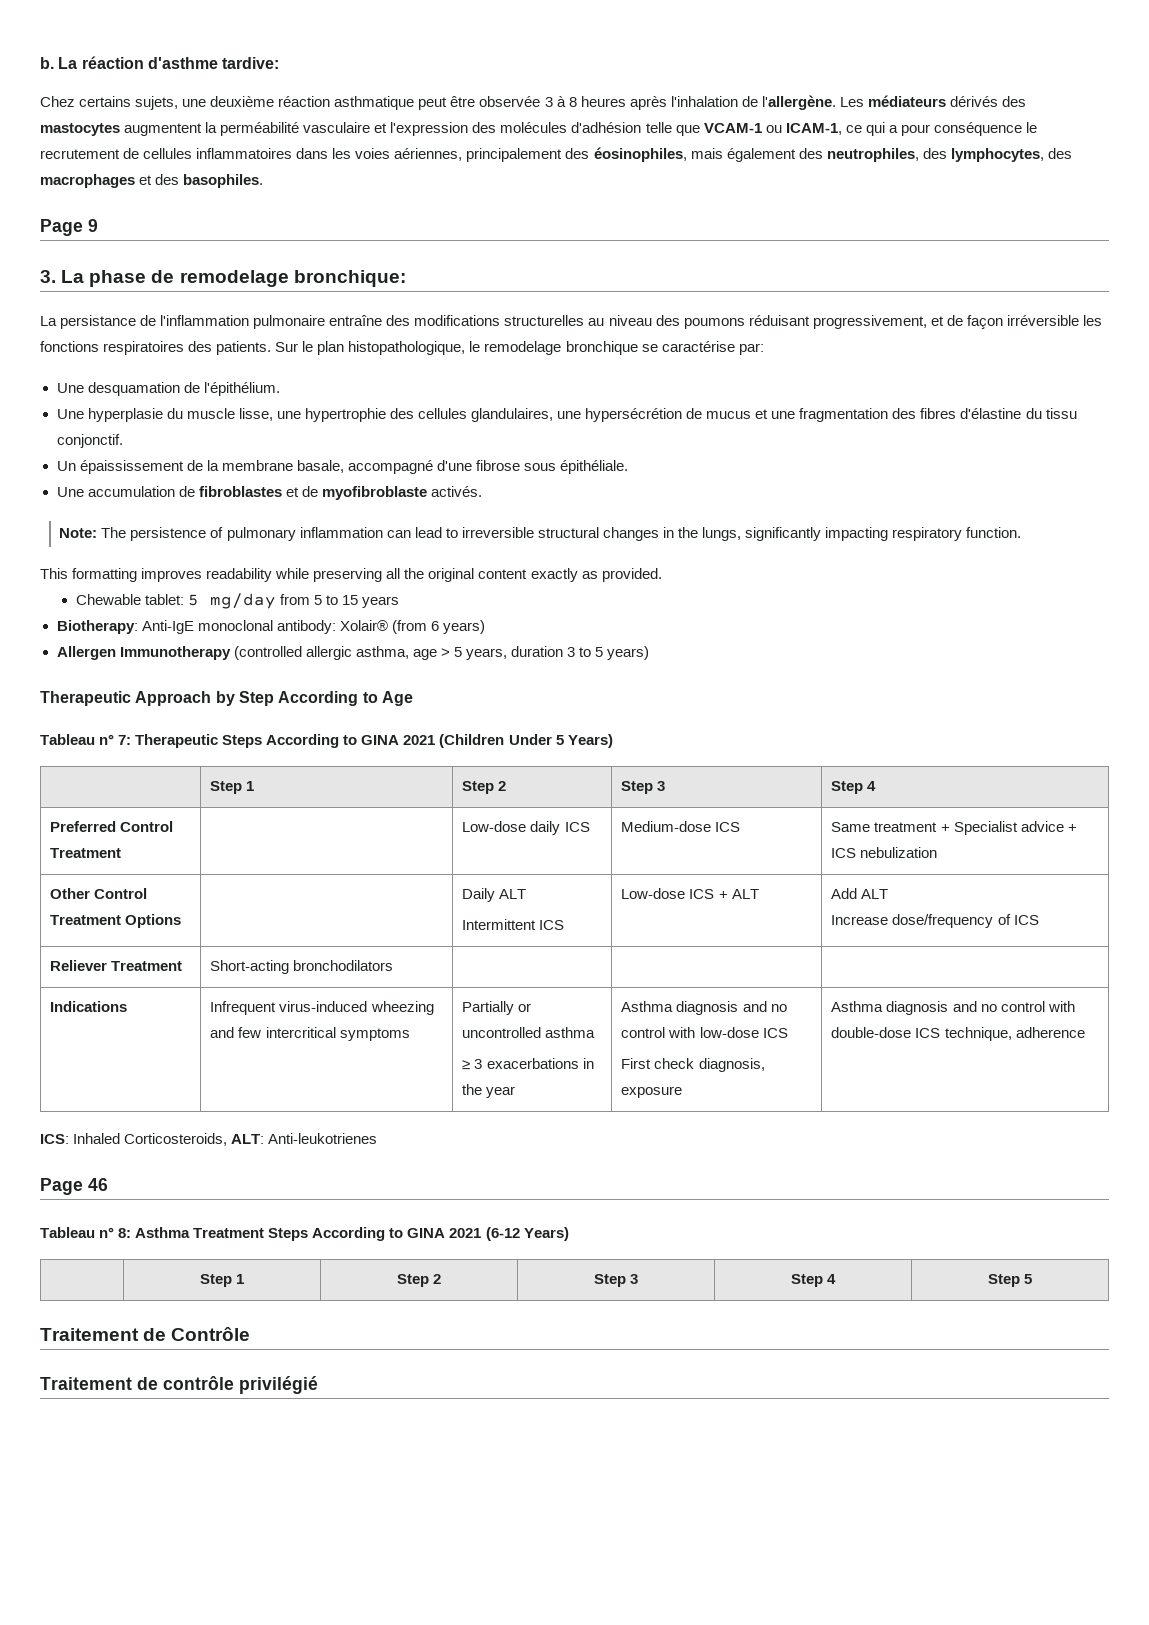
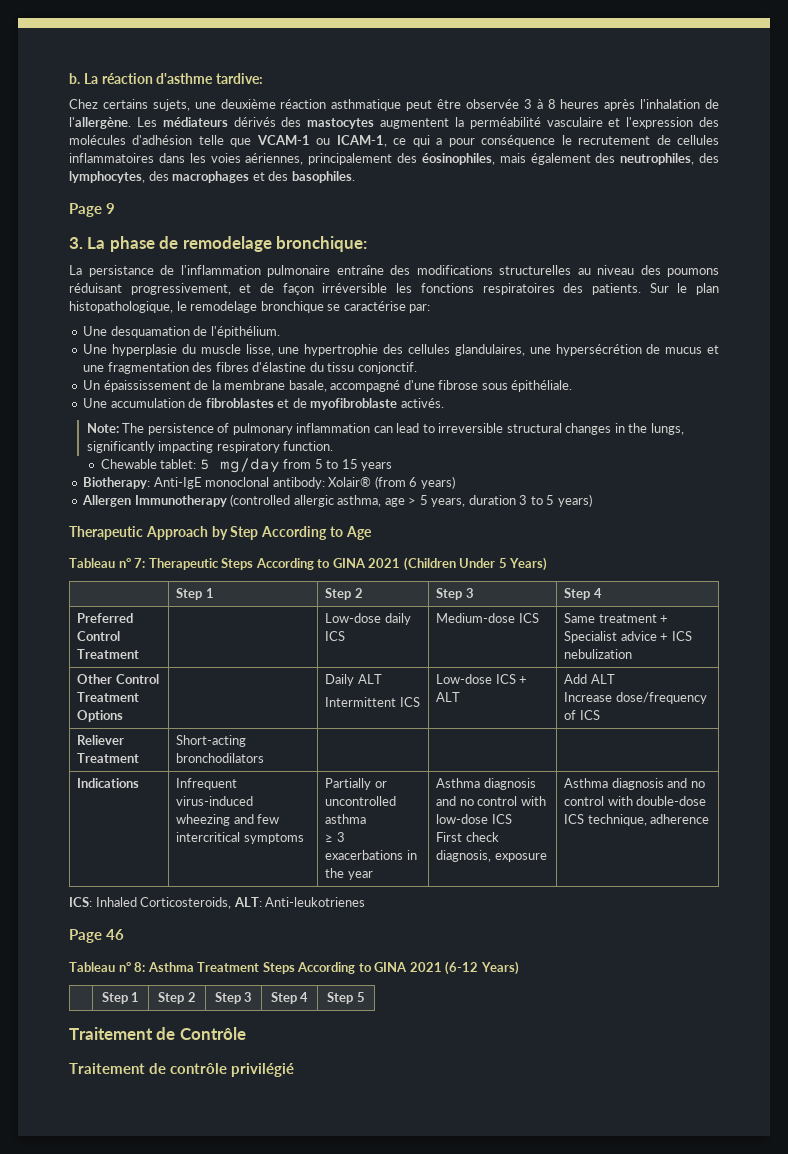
[40,568,662,582] // This formatting improves readability while preserving all the original content exactly as provided. -> (334, 446) none

